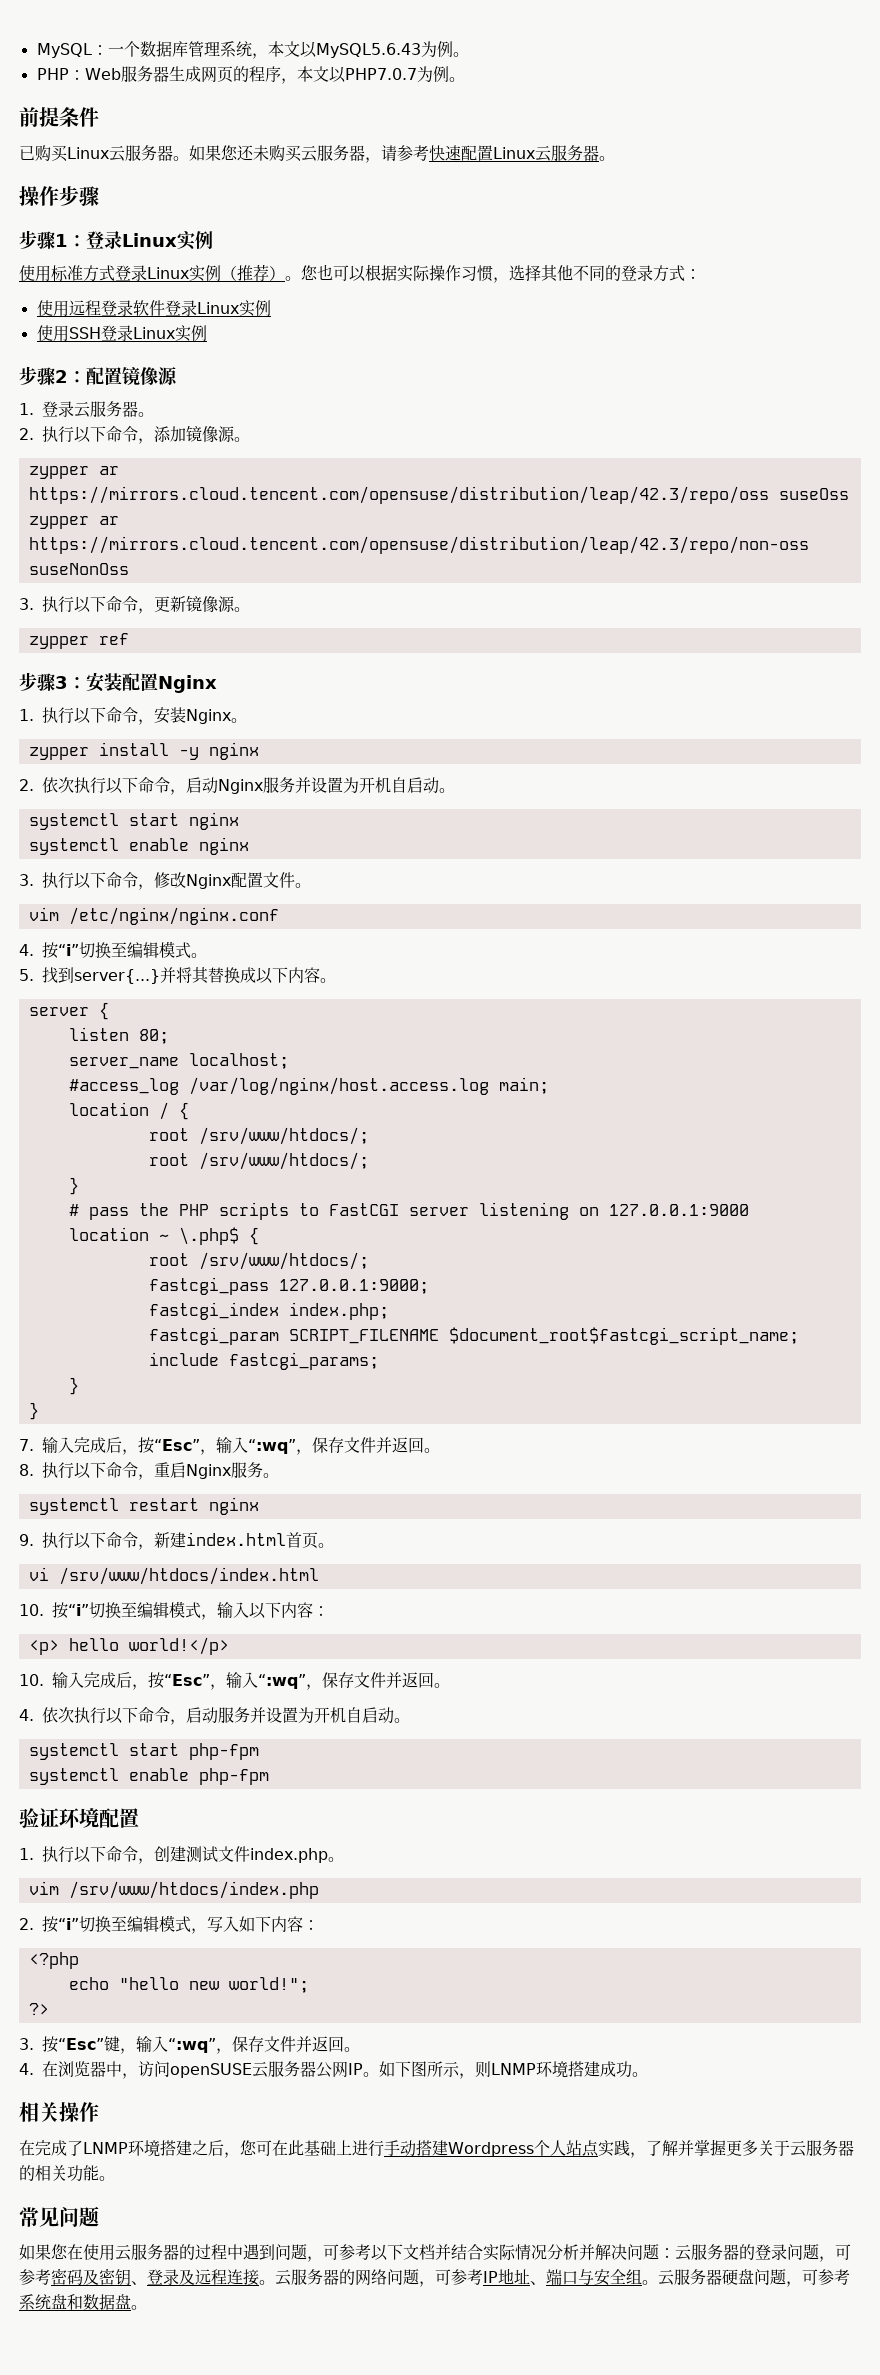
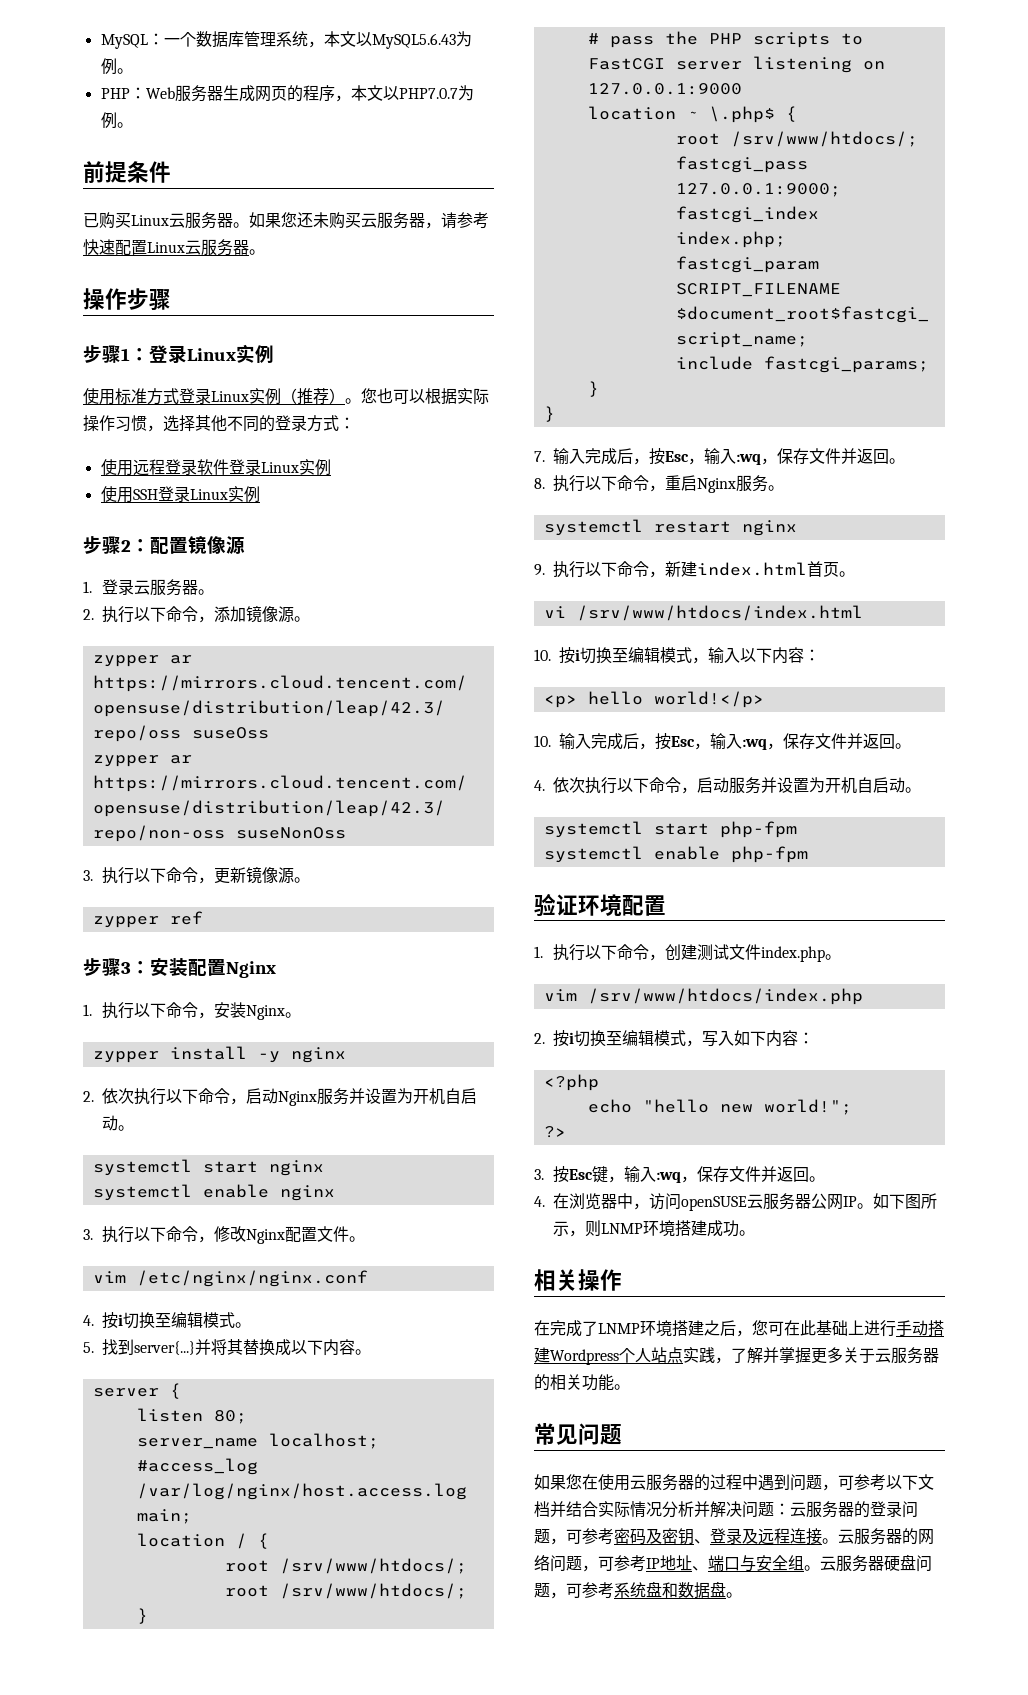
[58,944,79,956] “i” -> [118,1314,124,1326] i
[154,1437,296,1455] “Esc”，输入“:wq” -> [665,448,762,465] Esc，输入:wq
[68,1604,89,1616] “i” -> [575,649,580,661] i
[164,1672,306,1690] “Esc”，输入“:wq” -> [671,733,767,750] Esc，输入:wq
[58,1918,79,1930] “i” -> [569,1032,575,1044] i
[58,2038,104,2050] “Esc” -> [569,1169,594,1180] Esc
[168,2038,216,2053] “:wq” -> [656,1172,682,1183] :wq

